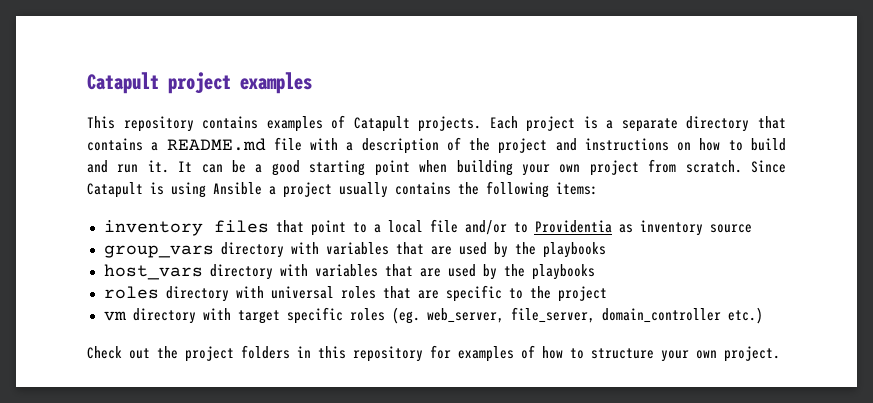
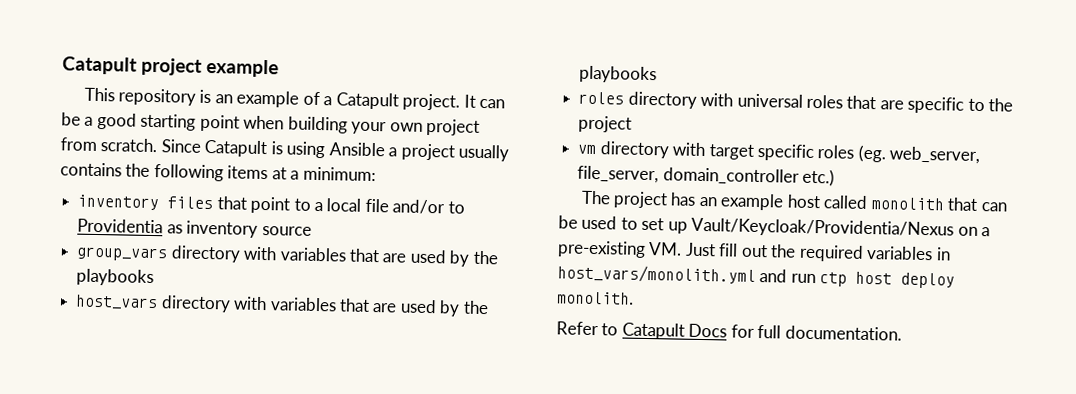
[240,72,312,94] examples -> [206,58,280,78] example
[202,115,787,132] [87,137,786,154] [87,160,169,173] contains examples of Catapult projects. Each project is a separate directory that contains a README.md file with a description of the project and instructions on how to build and run it. -> [199,89,461,111] is an example of a Catapult project.
[556,182,598,195] items: -> [227,165,376,182] items at a minimum:
[87,345,780,362] Check out the project folders in this repository for examples of how to structure your own project. -> [580,190,1007,212] [558,215,991,239] [557,240,951,262] [557,264,956,289] [557,291,634,305] [556,321,902,341] The project has an example host called monolith that can be used to set up Vault/Keycloak/Providentia/Nexus on a pre-existing VM. Just fill out the required variables in host_vars/monolith.yml and run ctp host deploy monolith. // Refer to Catapult Docs for full documentation.

